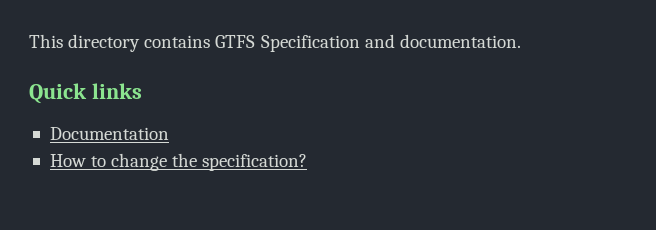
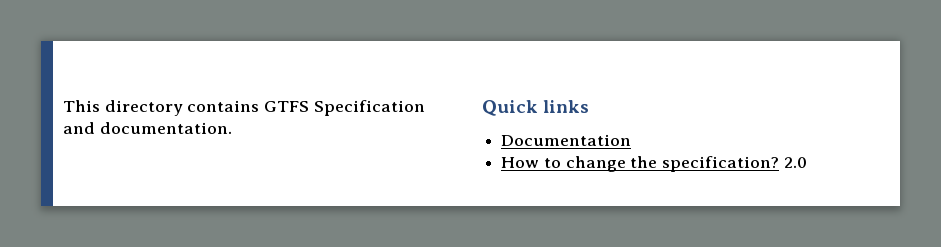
(308, 162) none -> [783,157,807,168] 2.0

